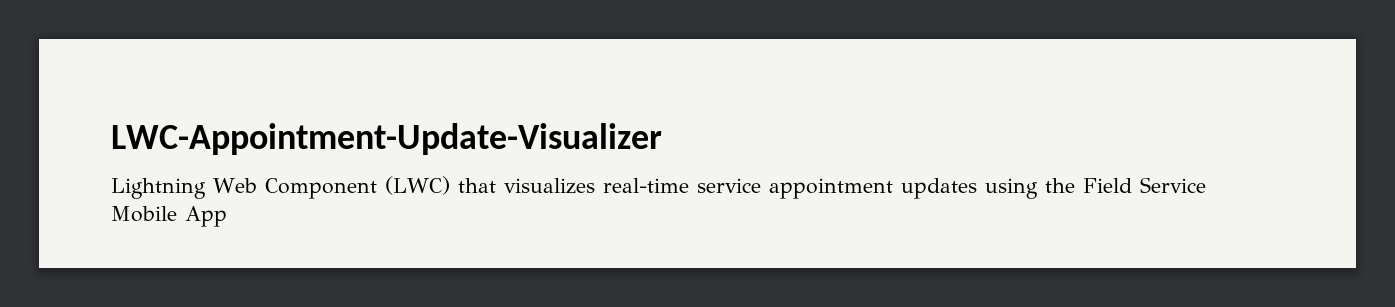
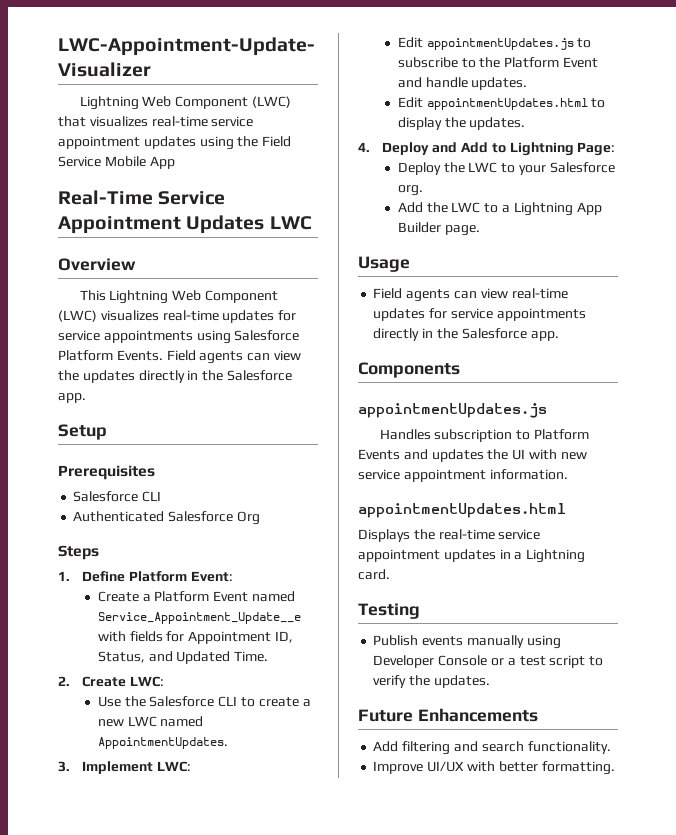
(227, 216) none -> [58,190,226,205] [58,215,312,234] [58,258,136,271] [79,290,279,304] [58,310,297,323] [58,330,300,344] [58,350,301,364] [58,370,292,383] [58,393,86,403] [58,424,107,440] [58,465,155,480] [73,491,162,502] [73,511,260,525] [58,545,99,560] [58,571,233,582] [97,591,295,602] [97,612,301,624] [97,631,293,644] [97,651,269,664] [58,676,165,687] [97,696,311,707] [97,716,204,727] [97,737,228,749] [58,761,192,774] [397,37,592,50] [397,57,598,68] [397,77,528,90] [397,97,606,110] [397,117,526,130] [358,142,616,156] [397,162,615,175] [397,185,423,196] [397,202,602,216] [397,222,480,236] [358,256,410,272] [373,288,568,302] [373,308,586,321] [373,328,559,341] [358,362,460,378] [358,403,547,418] [379,429,590,442] [358,449,587,462] [358,469,568,482] [358,503,566,518] [358,529,541,542] [358,549,586,563] [358,569,390,580] [358,603,420,619] [373,635,561,649] [373,655,604,668] [373,675,490,688] [358,708,538,722] [373,741,611,755] [373,761,615,775] // Real-Time Service Appointment Updates LWC // Overview // This Lightning Web Component (LWC) visualizes real-time updates for service appointments using Salesforce Platform Events. Field agents can view the updates directly in the Salesforce app. // Setup // Prerequisites // Salesforce CLI // Authenticated Salesforce Org // Steps // 1. Define Platform Event: // Create a Platform Event named Service_Appointment_Update__e with fields for Appointment ID, Status, and Updated Time. // 2. Create LWC: // Use the Salesforce CLI to create a new LWC named AppointmentUpdates. // 3. Implement LWC: // Edit appointmentUpdates.js to subscribe to the Platform Event and handle updates. // Edit appointmentUpdates.html to display the updates. // 4. Deploy and Add to Lightning Page: // Deploy the LWC to your Salesforce org. // Add the LWC to a Lightning App Builder page. // Usage // Field agents can view real-time updates for service appointments directly in the Salesforce app. // Components // appointmentUpdates.js // Handles subscription to Platform Events and updates the UI with new service appointment information. // appointmentUpdates.html // Displays the real-time service appointment updates in a Lightning card. // Testing // Publish events manually using Developer Console or a test script to verify the updates. // Future Enhancements // Add filtering and search functionality. // Improve UI/UX with better formatting.

